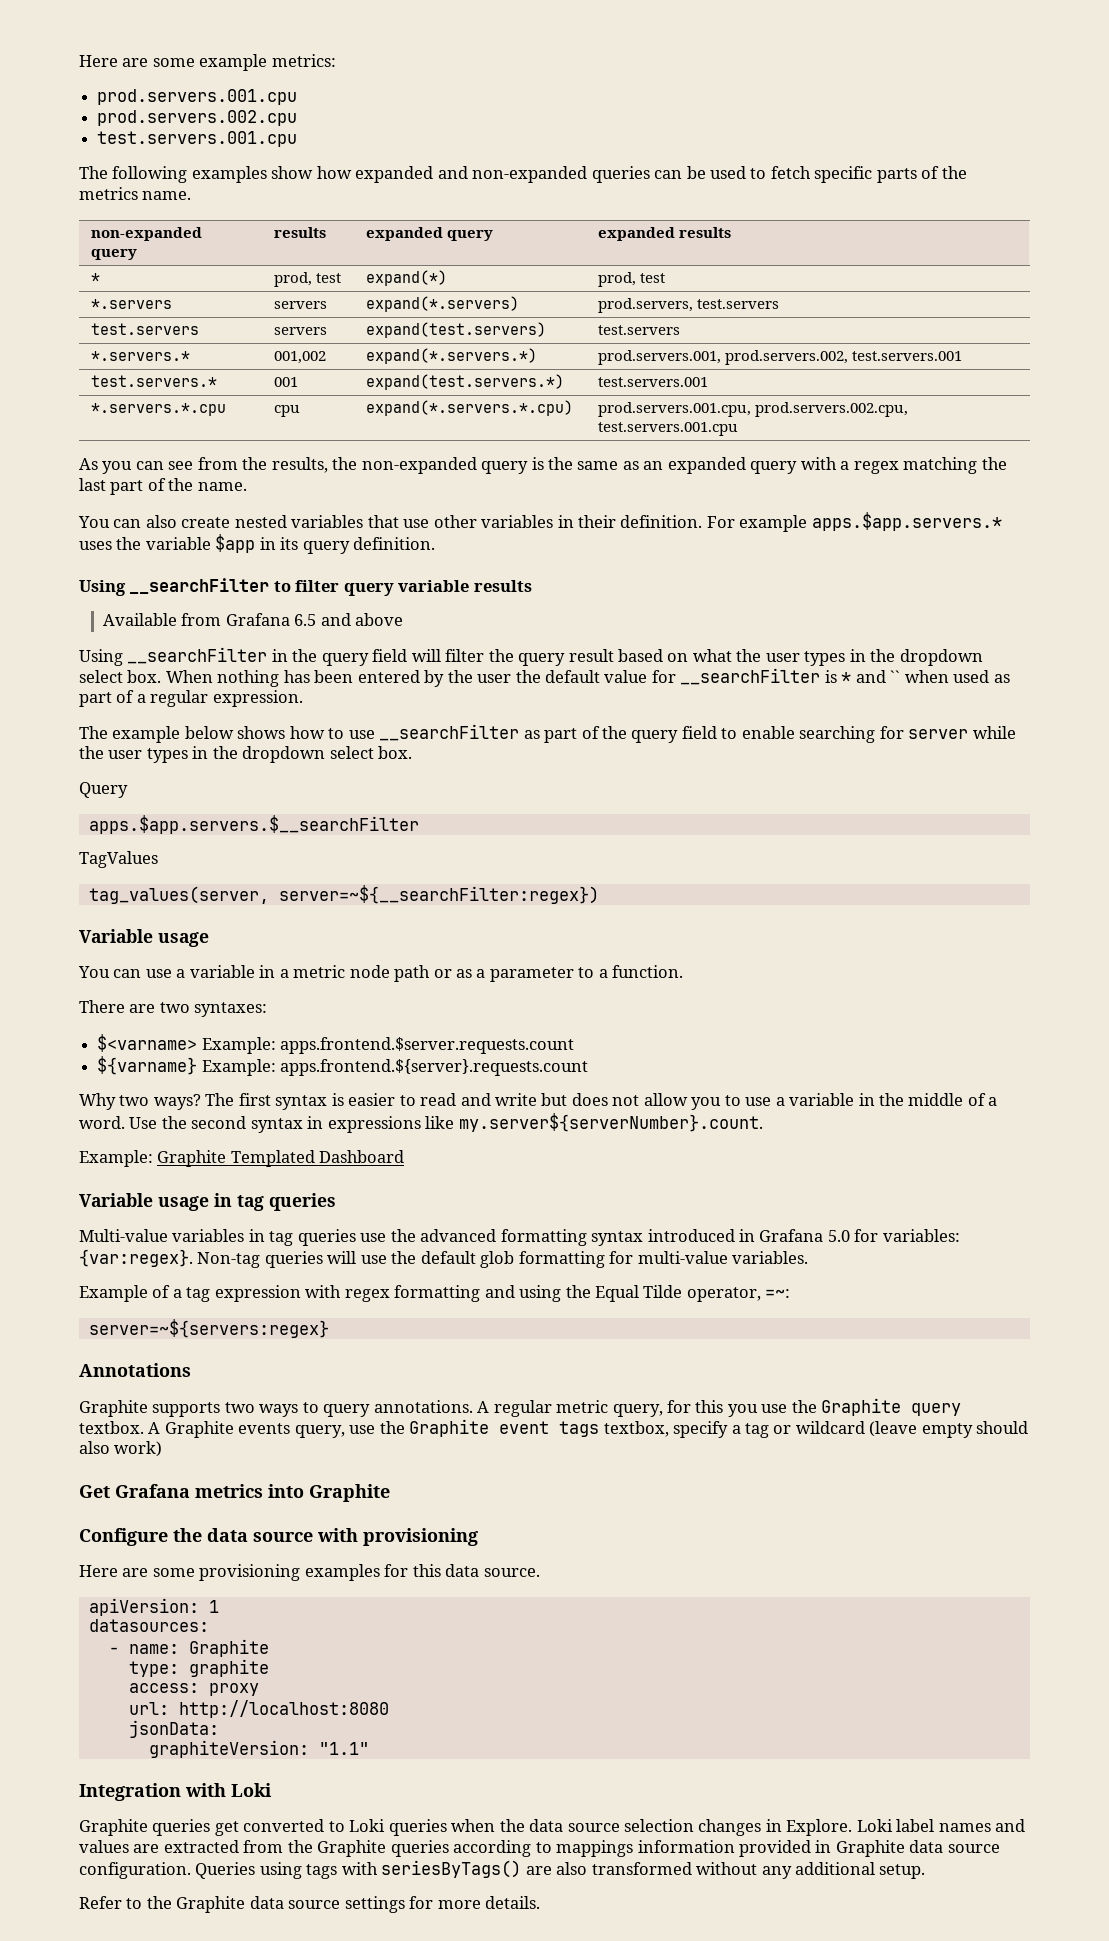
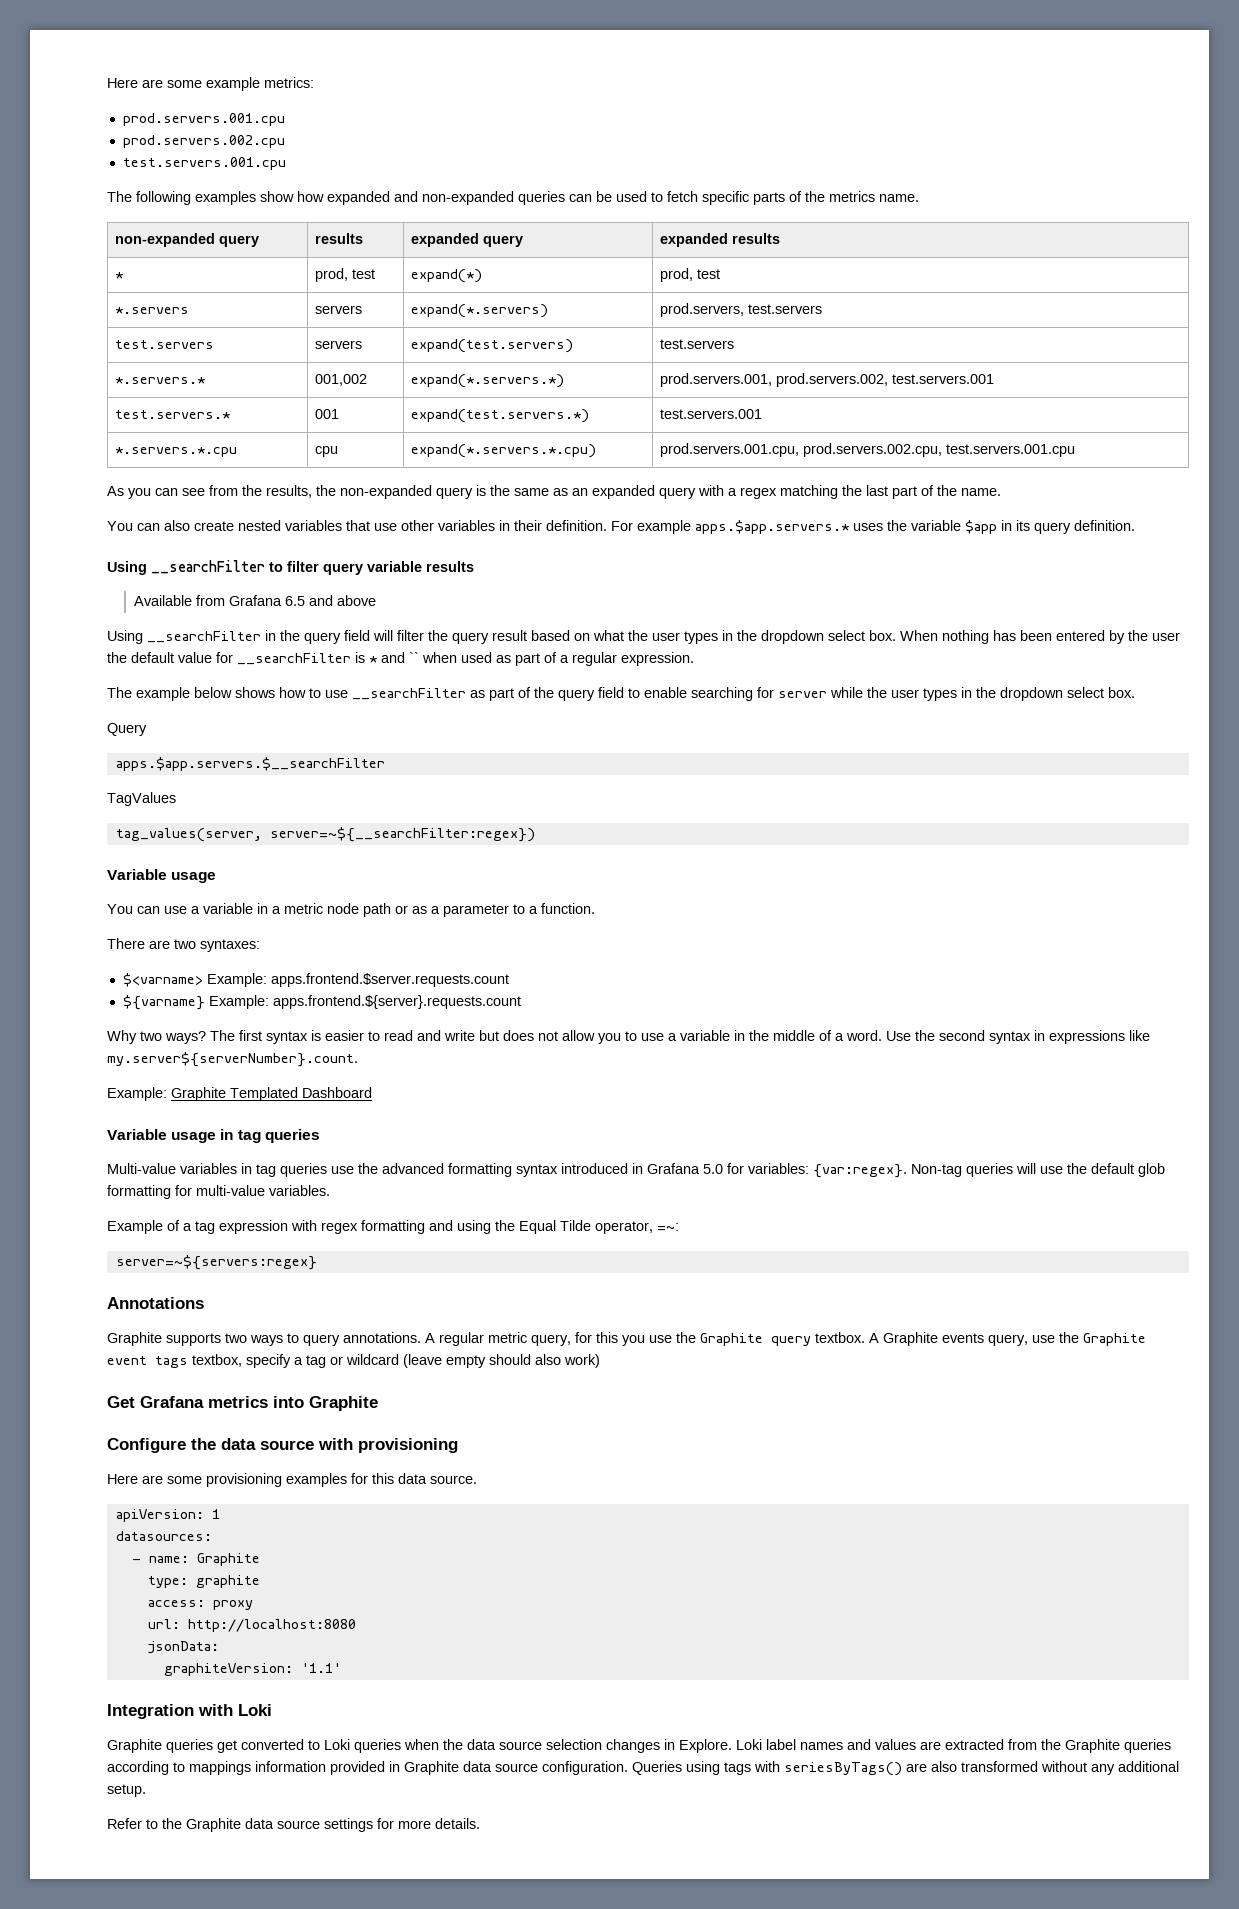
[318,1742,369,1755] "1.1" -> [300,1663,341,1673] '1.1'

